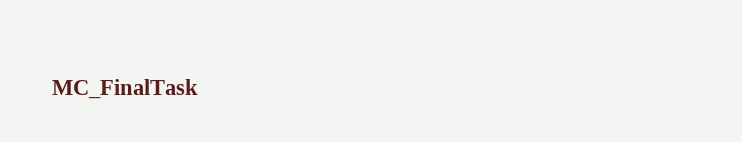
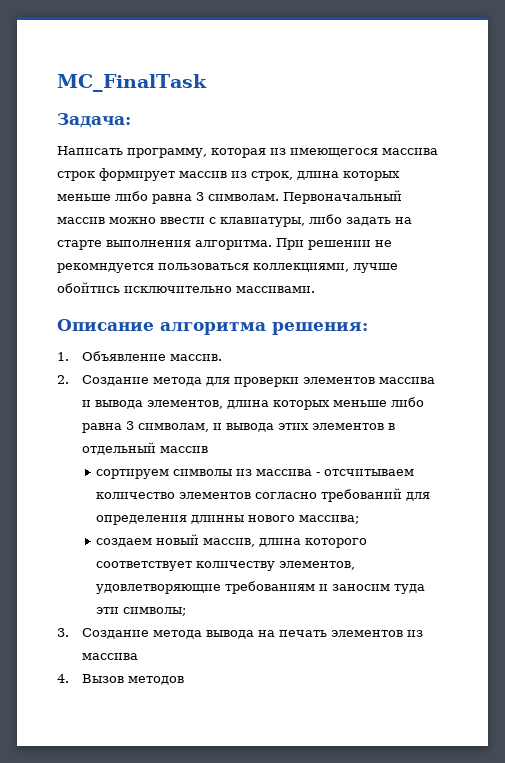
(198, 89) none -> [57,113,131,128] [57,146,438,158] [57,168,400,181] [57,190,402,204] [57,214,412,227] [57,238,392,250] [57,263,398,273] [57,282,315,293] [57,319,368,335] [57,351,223,361] [57,375,436,387] [82,397,425,410] [82,421,396,433] [82,442,209,455] [96,469,415,479] [96,488,431,502] [96,515,360,525] [96,534,368,548] [96,561,356,571] [96,581,426,594] [96,607,187,616] [57,628,424,639] [82,653,139,660] [57,674,185,685] // Задача: // Написать программу, которая из имеющегося массива строк формирует массив из строк, длина которых меньше либо равна 3 символам. Первоначальный массив можно ввести с клавиатуры, либо задать на старте выполнения алгоритма. При решении не рекомндуется пользоваться коллекциями, лучше обойтись исключительно массивами. // Описание алгоритма решения: // 1. Объявление массив. // 2. Создание метода для проверки элементов массива и вывода элементов, длина которых меньше либо равна 3 символам, и вывода этих элементов в отдельный массив // сортируем символы из массива - отсчитываем количество элементов согласно требований для определения длинны нового массива; // создаем новый массив, длина которого соответствует количеству элементов, удовлетворяющие требованиям и заносим туда эти символы; // 3. Создание метода вывода на печать элементов из массива // 4. Вызов методов

